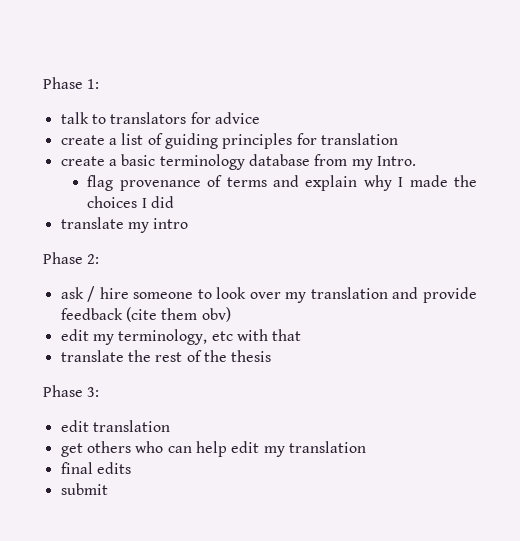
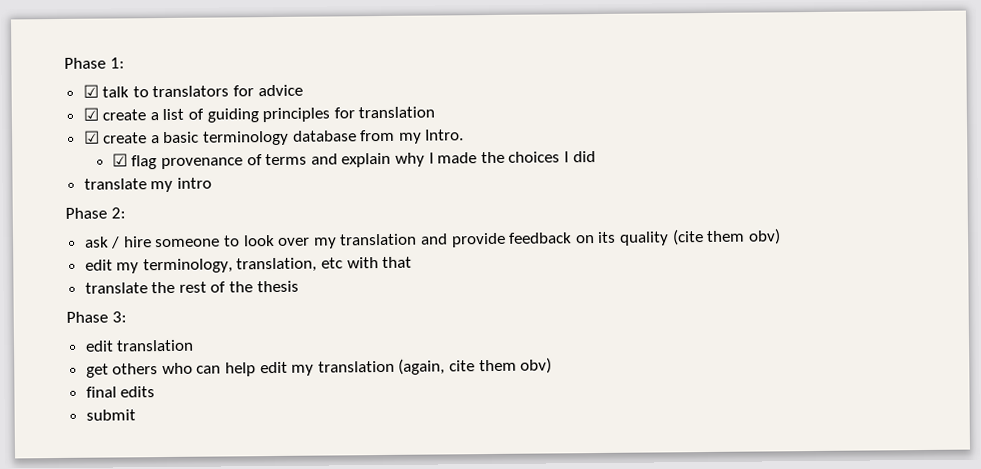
(100, 84) none -> [82,84,99,98] ☑
(260, 118) none -> [82,107,99,121] ☑
(398, 139) none -> [83,130,100,144] ☑
(416, 161) none -> [111,153,128,167] ☑
(123, 314) none -> [575,231,669,246] on its quality
(208, 337) none -> [236,257,318,273] translation,
(366, 447) none -> [398,357,553,375] (again, cite them obv)

